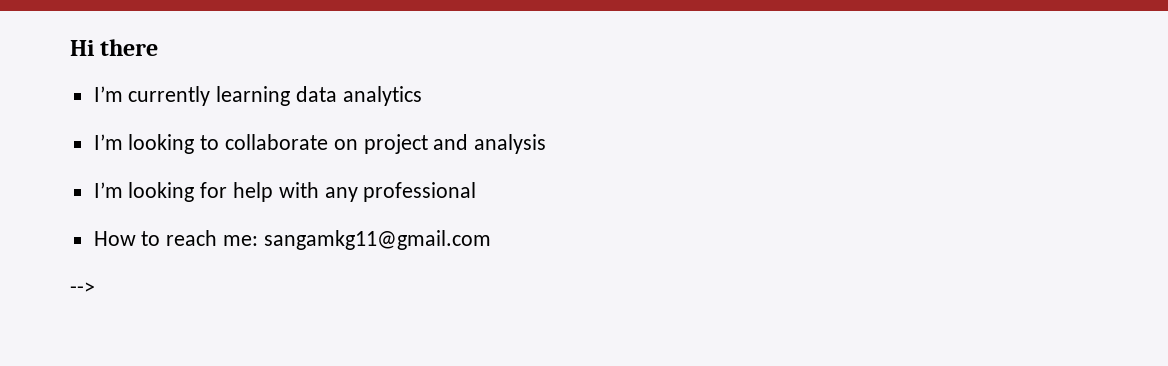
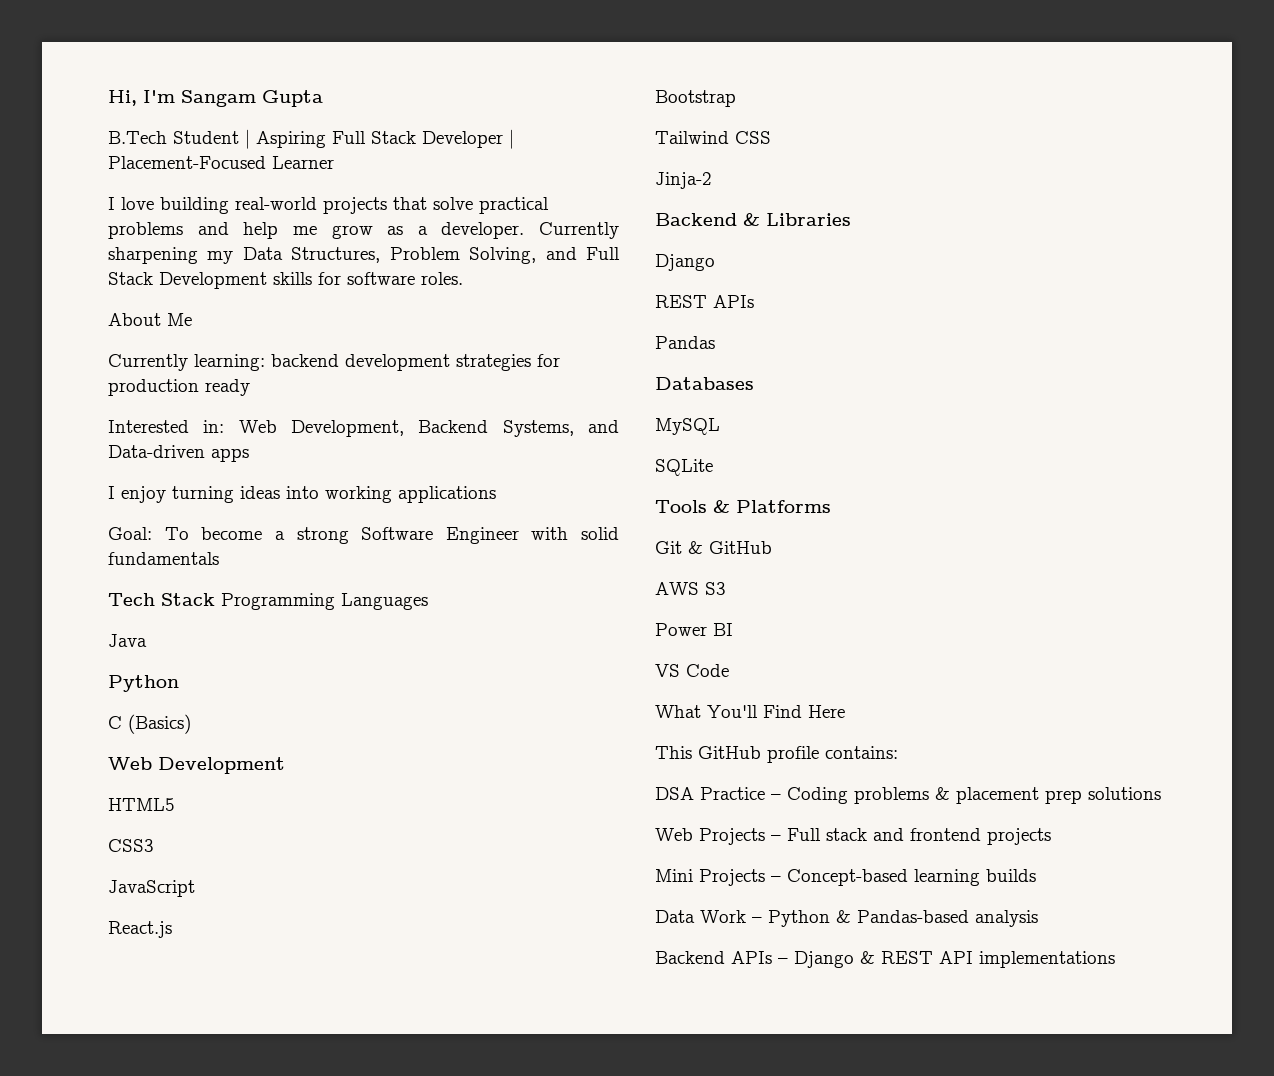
[70,39,159,56] [93,86,422,106] [93,134,547,154] [93,182,477,202] [93,230,491,250] [70,282,95,294] Hi there // I’m currently learning data analytics // I’m looking to collaborate on project and analysis // I’m looking for help with any professional // How to reach me: sangamkg11@gmail.com // --> -> [108,90,323,107] [108,129,514,149] [108,156,334,169] [108,197,549,214] [108,222,619,239] [108,247,620,264] [108,272,463,289] [108,313,192,326] [108,354,560,371] [108,379,250,396] [108,420,619,437] [108,445,249,462] [108,486,496,503] [108,527,619,544] [108,552,219,565] [108,593,428,610] [108,634,147,647] [108,675,179,692] [108,714,191,734] [108,757,285,774] [108,798,175,811] [108,839,154,852] [108,880,195,897] [108,921,172,938] [655,90,736,107] [655,131,771,144] [655,172,712,189] [655,213,851,226] [655,254,715,271] [655,295,754,308] [655,336,715,349] [655,377,754,390] [655,418,720,435] [655,459,713,476] [655,500,831,513] [655,541,772,554] [655,582,726,595] [655,623,733,636] [655,664,729,677] [655,705,845,718] [655,746,898,763] [655,787,1161,804] [655,828,1051,845] [655,869,1036,886] [655,910,1038,927] [655,951,1115,968] Hi, I'm Sangam Gupta // B.Tech Student | Aspiring Full Stack Developer | Placement-Focused Learner // I love building real-world projects that solve practical problems and help me grow as a developer. Currently sharpening my Data Structures, Problem Solving, and Full Stack Development skills for software roles. // About Me // Currently learning: backend development strategies for production ready // Interested in: Web Development, Backend Systems, and Data-driven apps // I enjoy turning ideas into working applications // Goal: To become a strong Software Engineer with solid fundamentals // Tech Stack Programming Languages // Java // Python // C (Basics) // Web Development // HTML5 // CSS3 // JavaScript // React.js // Bootstrap // Tailwind CSS // Jinja-2 // Backend & Libraries // Django // REST APIs // Pandas // Databases // MySQL // SQLite // Tools & Platforms // Git & GitHub // AWS S3 // Power BI // VS Code // What You'll Find Here // This GitHub profile contains: // DSA Practice – Coding problems & placement prep solutions // Web Projects – Full stack and frontend projects // Mini Projects – Concept-based learning builds // Data Work – Python & Pandas-based analysis // Backend APIs – Django & REST API implementations

